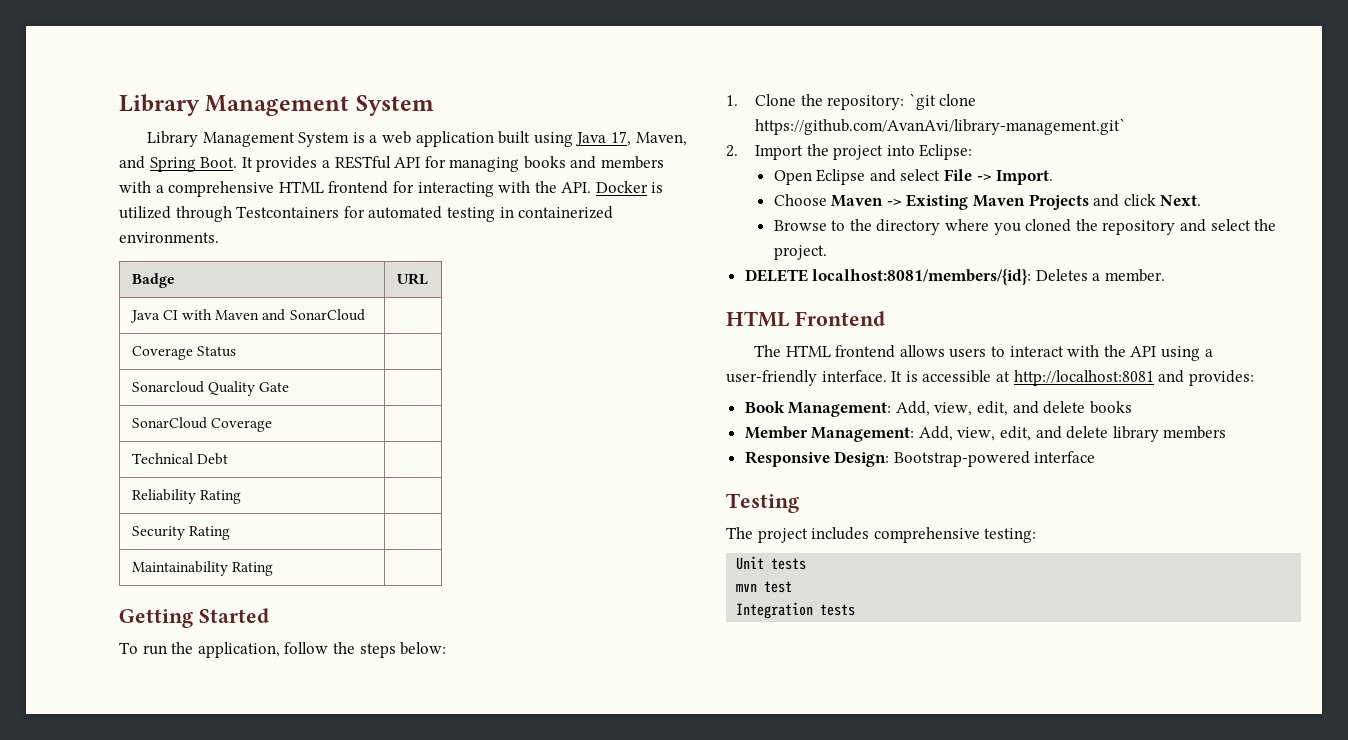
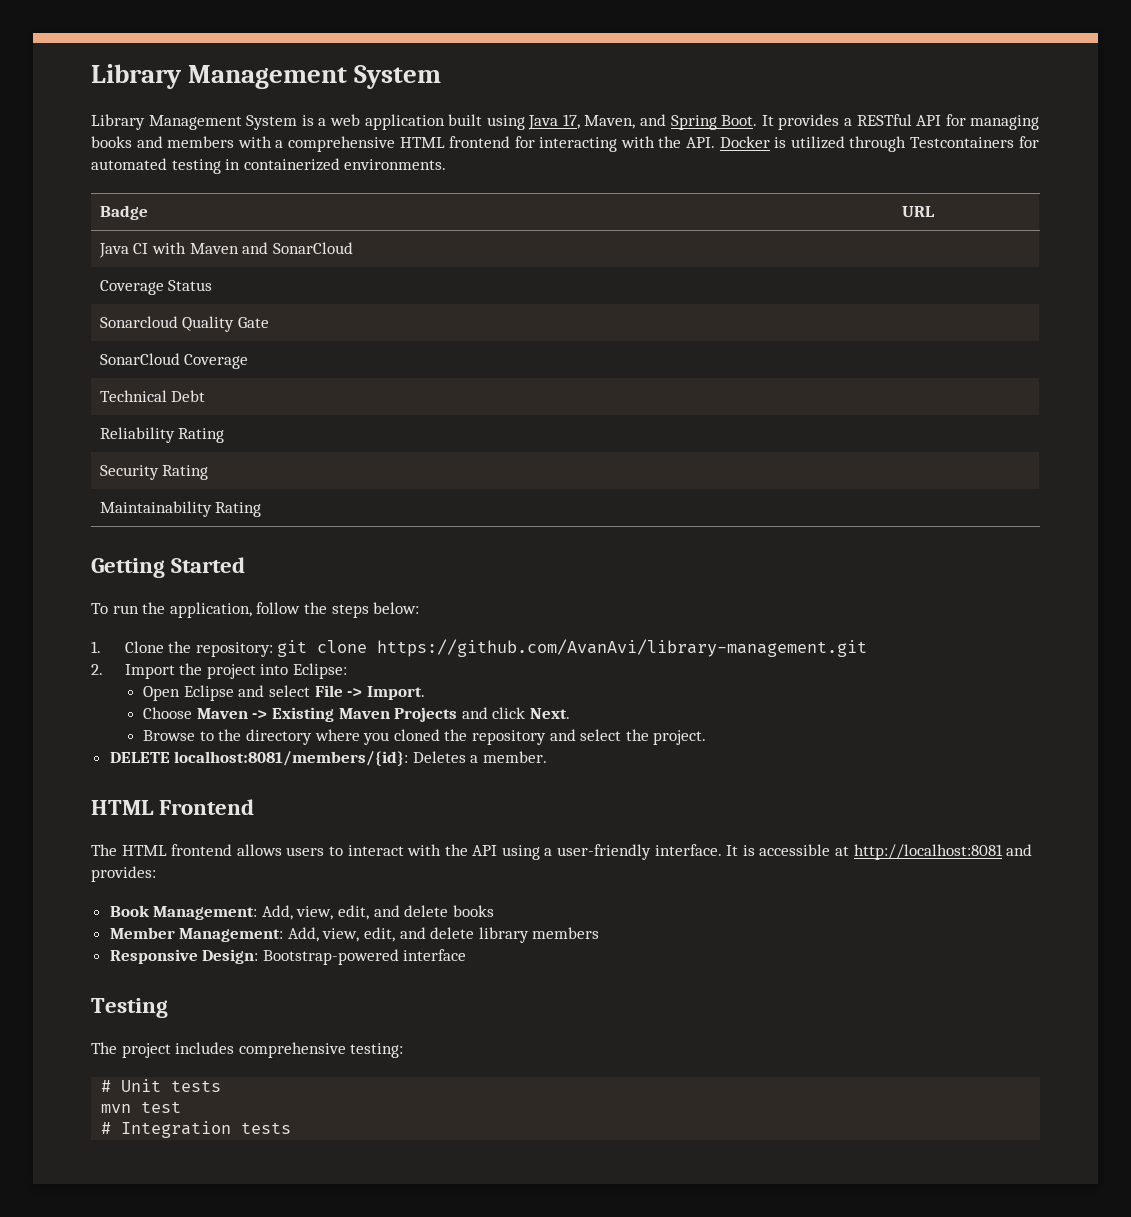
[908,93,977,110] [754,118,1126,135] `git clone https://github.com/AvanAvi/library-management.git` -> [277,639,868,657] git clone https://github.com/AvanAvi/library-management.git
(1037, 535) none -> [101,1080,112,1092] #
(793, 587) none -> [101,1122,112,1134] #

